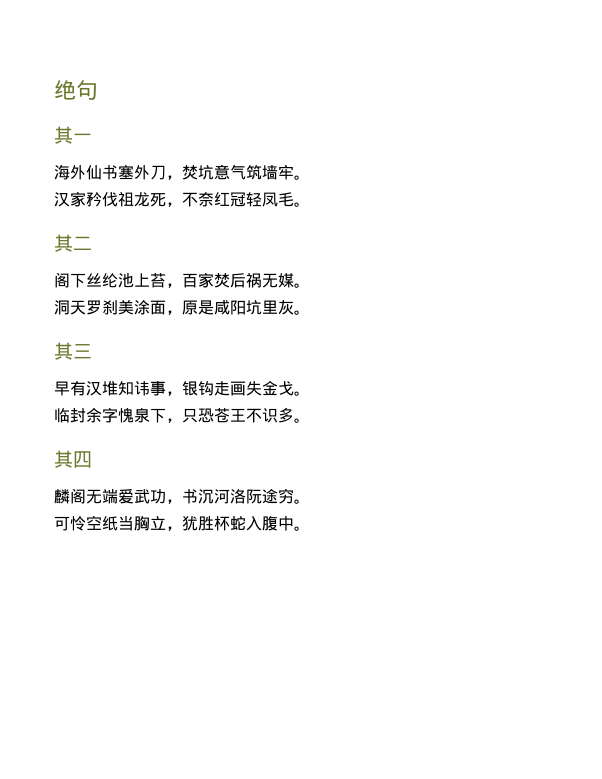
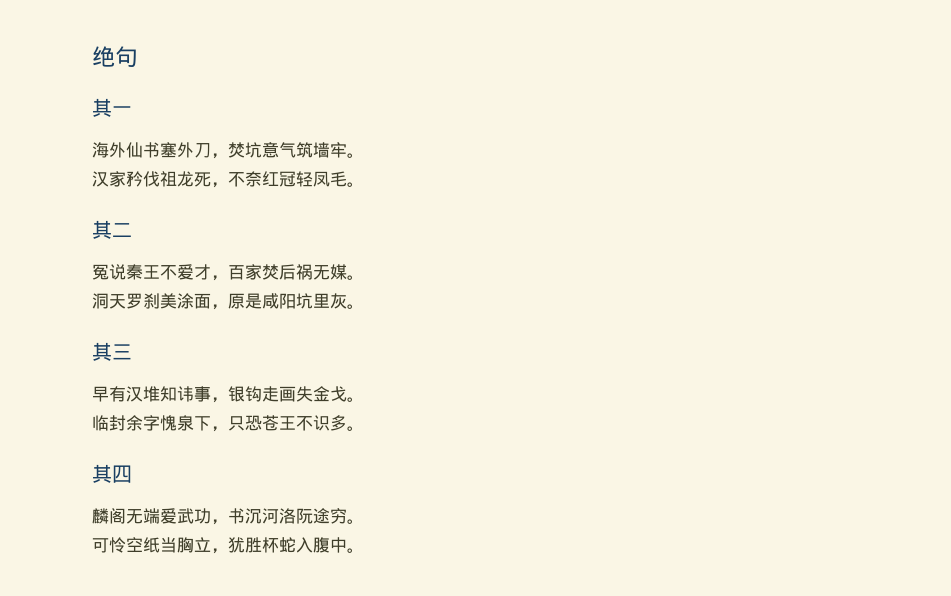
[54,272,166,288] 阁下丝纶池上苔 -> [92,264,211,280] 冤说秦王不爱才

